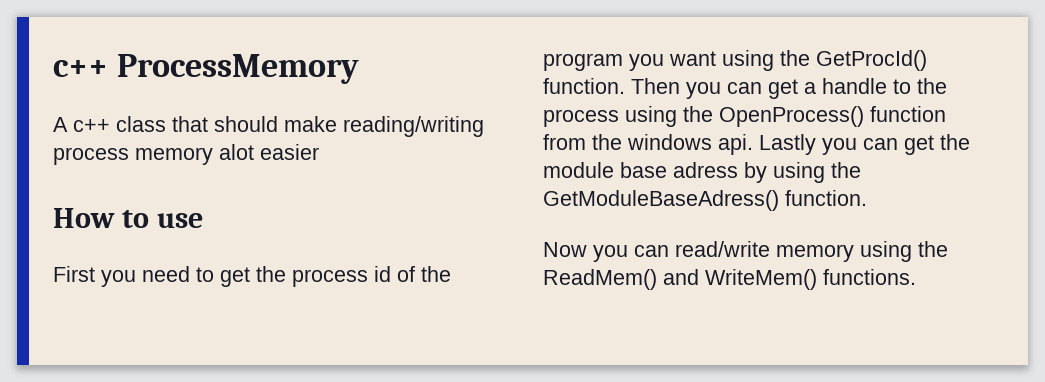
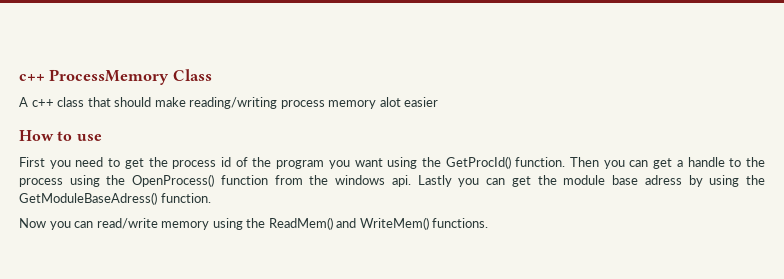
(360, 69) none -> [172,69,212,81] Class

